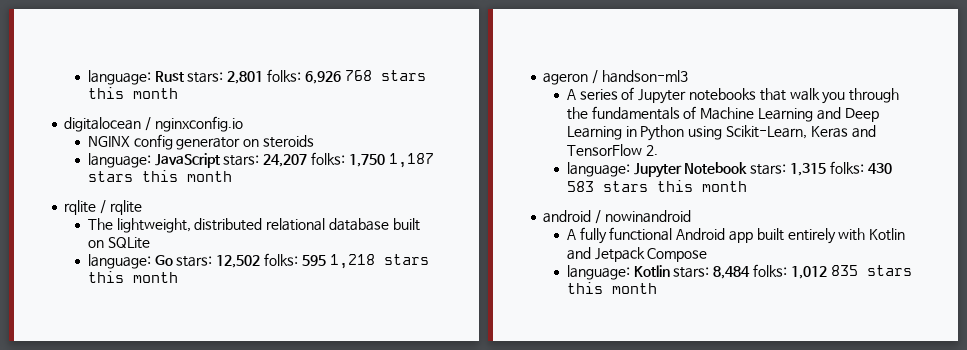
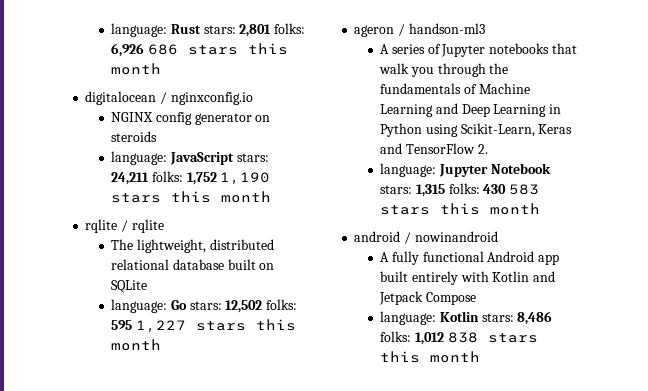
[344,70,372,81] 768 -> [147,44,178,55] 686
[263,152,434,168] 24,207 folks: 1,750 1,187 -> [111,171,271,185] 24,211 folks: 1,752 1,190
[329,254,375,269] 1,218 -> [135,320,186,333] 1,227
[713,266,751,279] 8,484 -> [517,311,553,325] 8,486
[830,265,858,276] 835 -> [447,332,478,343] 838

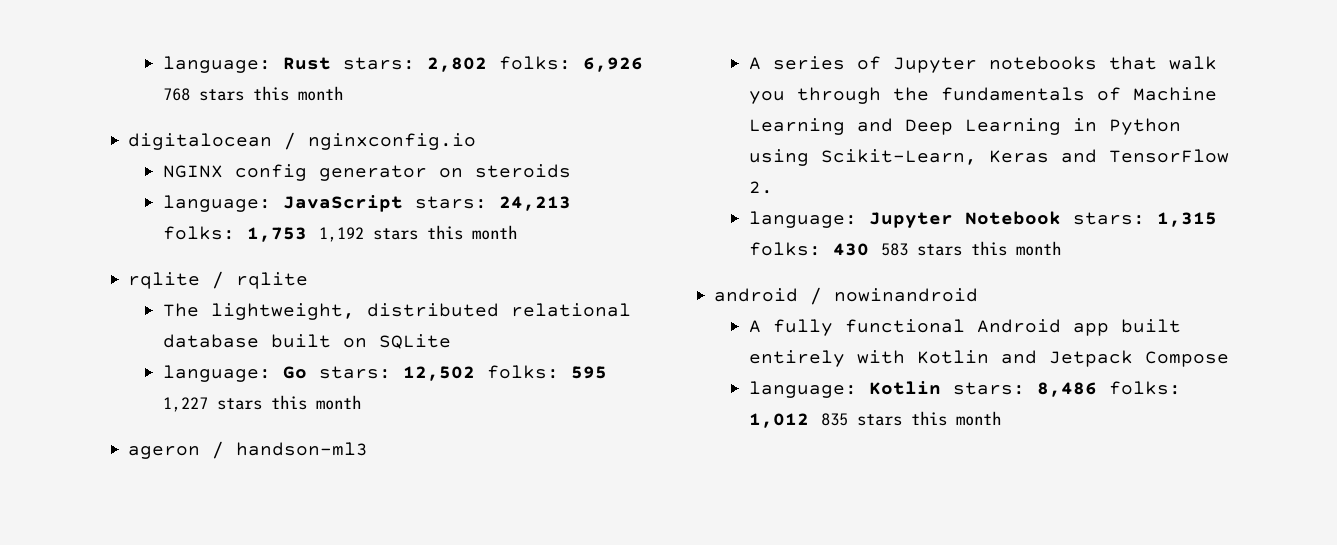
[239,24,272,37] 2,801 -> [426,57,487,72] 2,802
[147,44,178,55] 686 -> [162,88,190,101] 768
[111,171,271,185] 24,211 folks: 1,752 1,190 -> [498,196,571,211] [162,226,364,242] 24,213 folks: 1,753 1,192
[447,332,478,343] 838 -> [820,413,848,426] 835

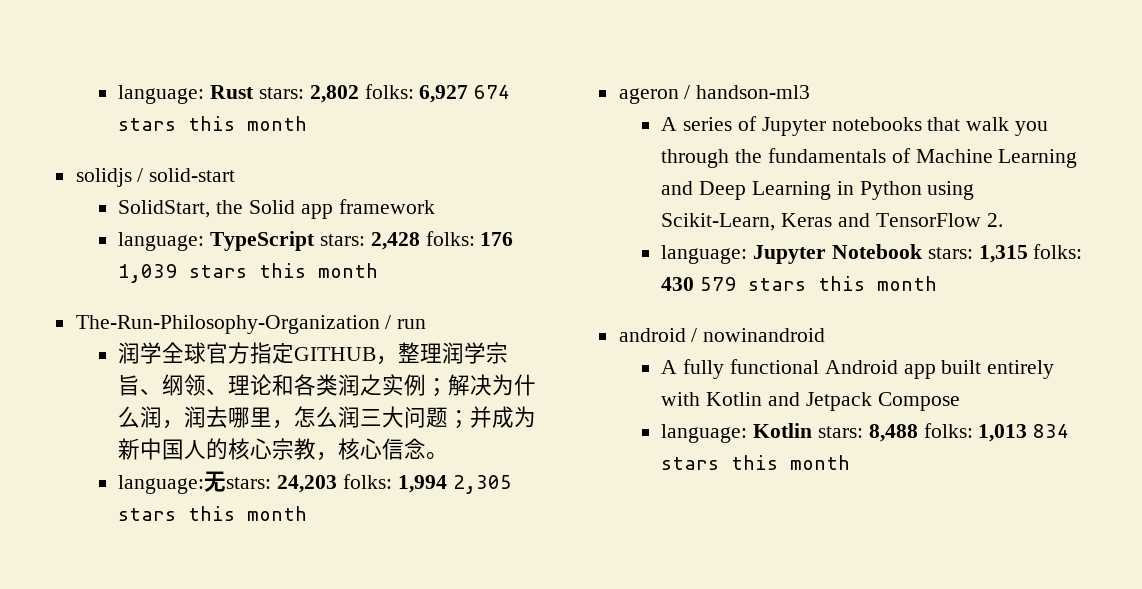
[582,57,643,72] [162,86,343,101] [128,132,477,150] [162,164,571,181] [162,195,571,212] [162,225,517,242] [128,271,309,289] [162,303,631,320] [162,334,451,349] [162,365,607,382] [162,397,208,412] 6,926 768 stars this month // digitalocean / nginxconfig.io // NGINX config generator on steroids // language: JavaScript stars: 24,213 folks: 1,753 1,192 stars this month // rqlite / rqlite // The lightweight, distributed relational database built on SQLite // language: Go stars: 12,502 folks: 595 1,227 -> [419,85,511,103] [118,116,308,131] [75,168,236,187] [118,199,435,219] [118,231,514,251] [118,263,379,283] [75,315,427,334] [118,342,509,365] [118,374,537,397] [118,406,537,429] [118,438,449,461] [118,471,512,494] 6,927 674 stars this month // solidjs / solid-start // SolidStart, the Solid app framework // language: TypeScript stars: 2,428 folks: 176 1,039 stars this month // The-Run-Philosophy-Organization / run // 润学全球官方指定GITHUB，整理润学宗旨、纲领、理论和各类润之实例；解决为什么润，润去哪里，怎么润三大问题；并成为新中国人的核心宗教，核心信念。 // language:无stars: 24,203 folks: 1,994 2,305
[880,243,908,256] 583 -> [700,277,737,291] 579
[1036,381,1181,397] [748,413,848,428] 8,486 folks: 1,012 835 -> [868,423,1070,442] 8,488 folks: 1,013 834

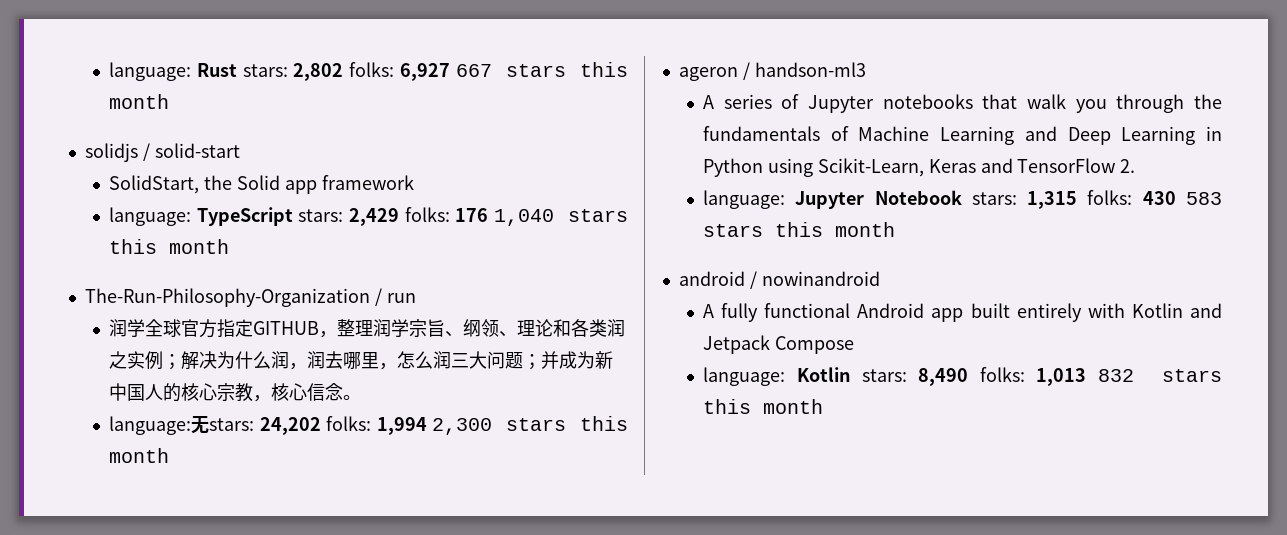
[474,85,511,99] 674 -> [455,64,492,77] 667
[370,232,420,250] 2,428 -> [349,208,400,226] 2,429
[118,264,178,283] 1,039 -> [494,209,555,226] 1,040
[277,475,338,493] 24,203 -> [259,417,321,435] 24,202
[452,475,512,494] 2,305 -> [432,418,493,435] 2,300
[700,277,737,291] 579 -> [1186,192,1222,205] 583
[868,424,918,442] 8,488 -> [918,368,969,386] 8,490
[1033,424,1070,438] 834 -> [1097,369,1134,382] 832

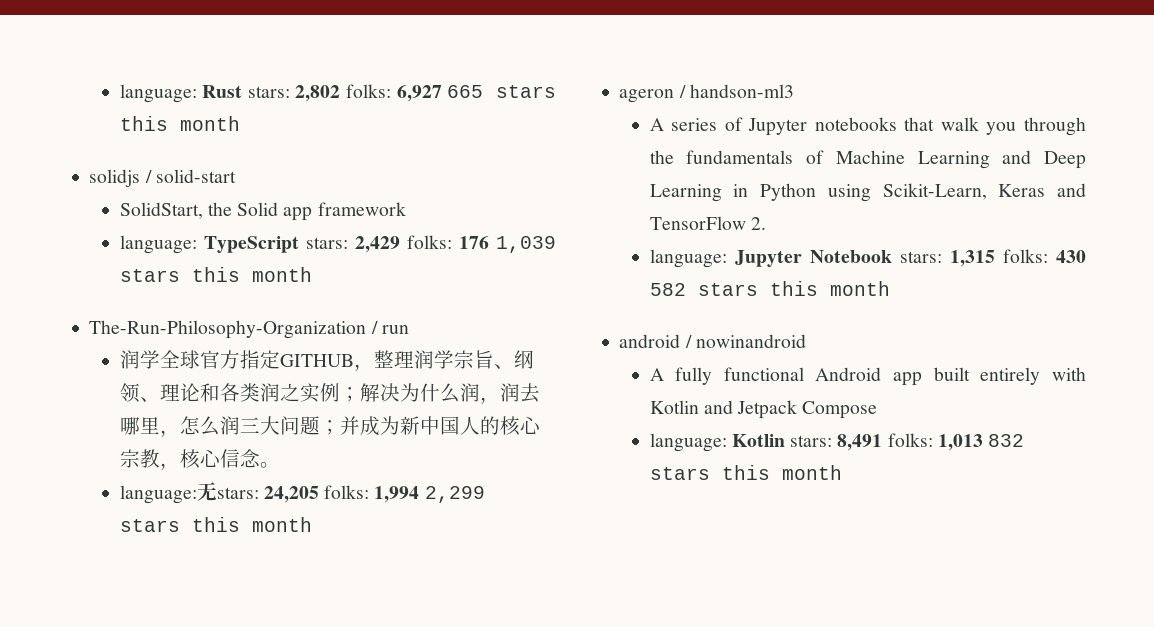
[455,64,492,77] 667 -> [447,85,484,98] 665
[494,209,555,226] 1,040 -> [495,236,556,253] 1,039
[259,417,321,435] 24,202 -> [263,486,319,503] 24,205
[432,418,493,435] 2,300 -> [424,486,485,503] 2,299
[1186,192,1222,205] 583 -> [649,283,686,296] 582
[918,368,969,386] 8,490 -> [837,434,883,451] 8,491

